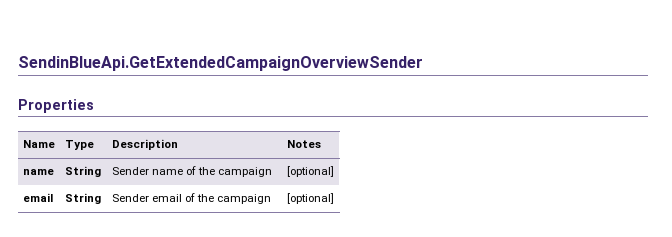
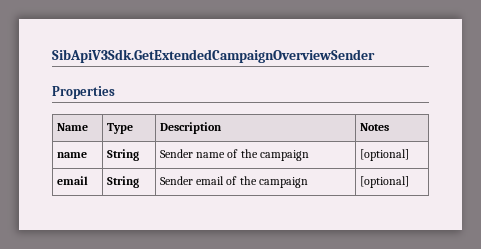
[18,56,423,71] SendinBlueApi.GetExtendedCampaignOverviewSender -> [52,49,375,63] SibApiV3Sdk.GetExtendedCampaignOverviewSender

